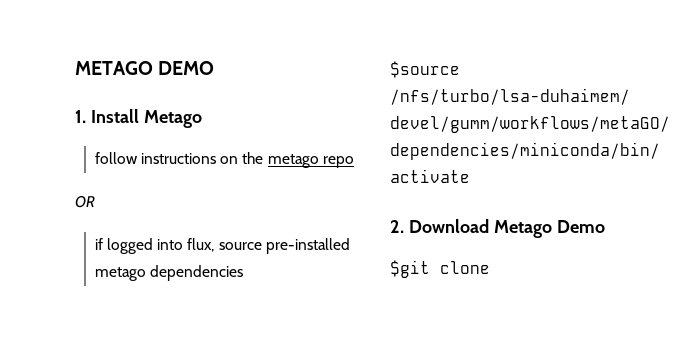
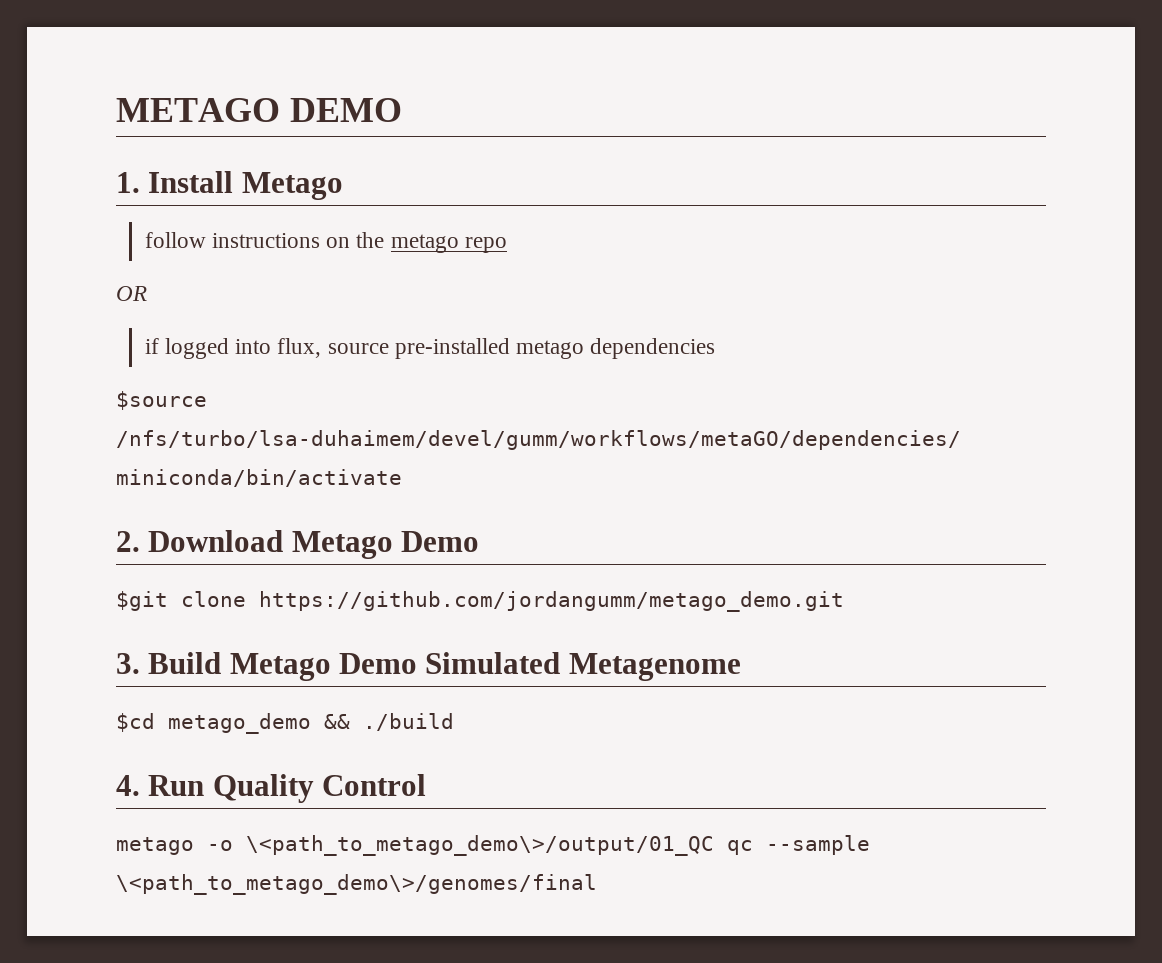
(490, 267) none -> [259,591,844,612] [116,652,741,681] [116,713,454,734] [116,774,427,803] [116,835,870,856] [116,874,597,895] https://github.com/jordangumm/metago_demo.git // 3. Build Metago Demo Simulated Metagenome // $cd metago_demo && ./build // 4. Run Quality Control // metago -o \<path_to_metago_demo\>/output/01_QC qc --sample \<path_to_metago_demo\>/genomes/final

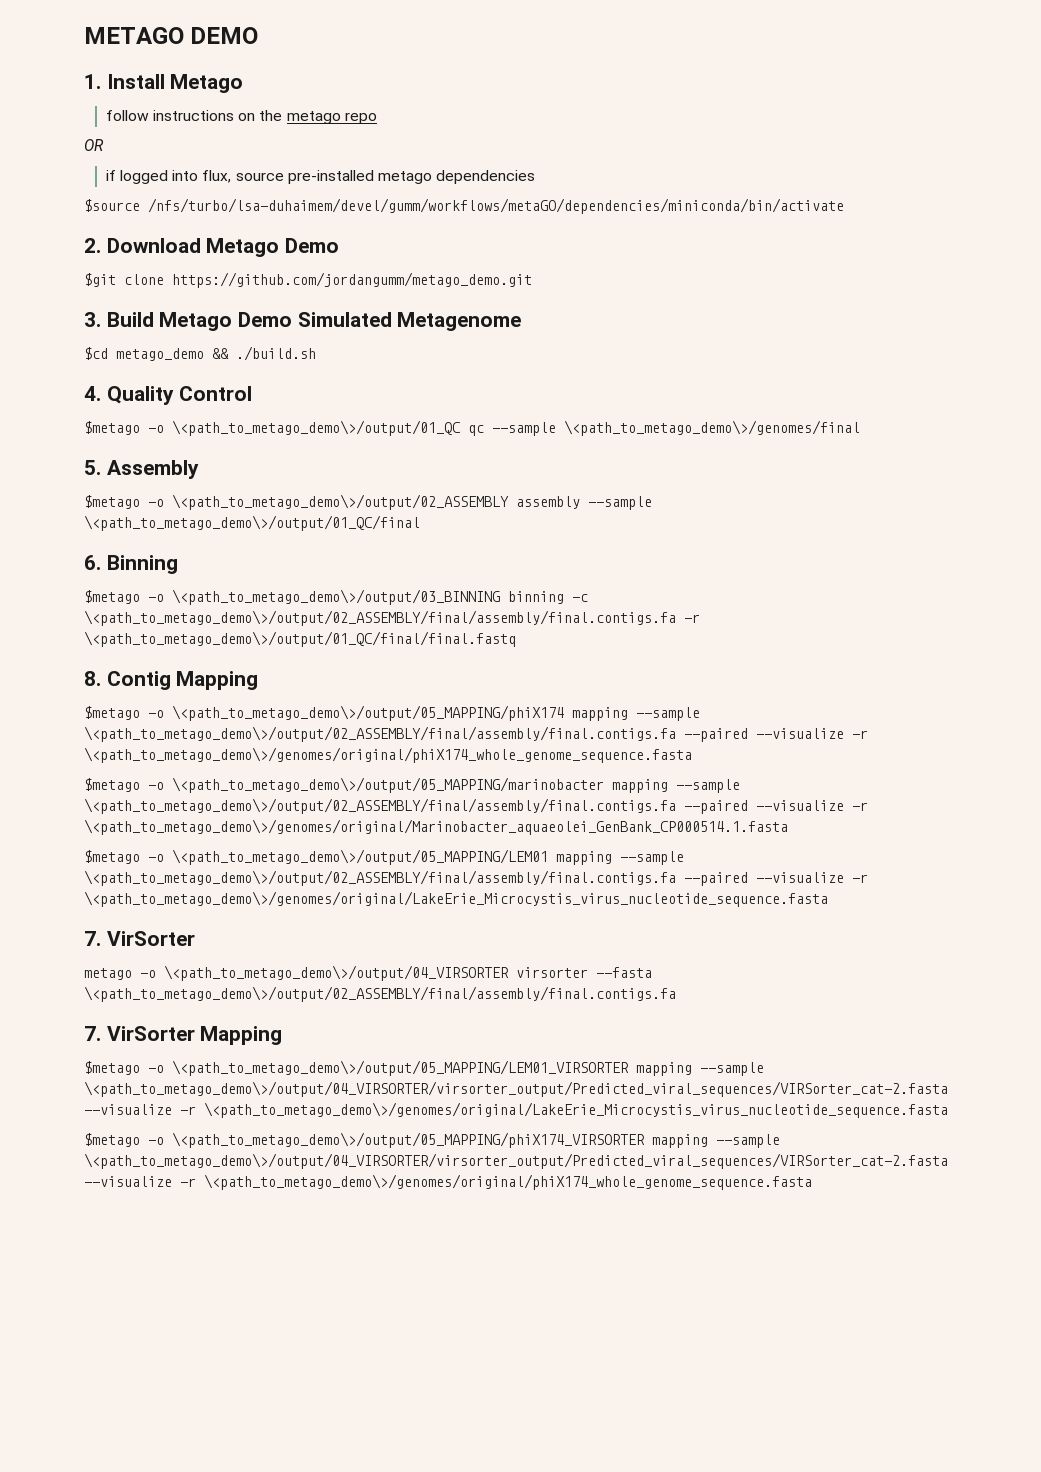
[363,713,454,731] ./build -> [236,346,316,361] ./build.sh
[148,775,205,796] Run -> (101, 393) none
[116,837,194,855] metago -> [84,421,140,435] $metago
(597, 884) none -> [84,460,199,479] [84,494,652,510] [84,515,420,531] [84,555,178,574] [84,589,588,605] [84,610,700,626] [84,631,516,647] [84,671,259,690] [84,705,700,721] [84,726,868,742] [84,747,692,763] [84,777,740,793] [84,798,868,814] [84,819,788,835] [84,849,684,865] [84,870,868,886] [84,891,828,907] [84,931,195,946] [84,965,652,981] [84,986,676,1002] [84,1026,283,1045] [84,1060,764,1076] [84,1081,948,1097] [84,1102,948,1118] [84,1132,780,1148] [84,1153,948,1169] [84,1174,812,1190] // 5. Assembly // $metago -o \<path_to_metago_demo\>/output/02_ASSEMBLY assembly --sample \<path_to_metago_demo\>/output/01_QC/final // 6. Binning // $metago -o \<path_to_metago_demo\>/output/03_BINNING binning -c \<path_to_metago_demo\>/output/02_ASSEMBLY/final/assembly/final.contigs.fa -r \<path_to_metago_demo\>/output/01_QC/final/final.fastq // 8. Contig Mapping // $metago -o \<path_to_metago_demo\>/output/05_MAPPING/phiX174 mapping --sample \<path_to_metago_demo\>/output/02_ASSEMBLY/final/assembly/final.contigs.fa --paired --visualize -r \<path_to_metago_demo\>/genomes/original/phiX174_whole_genome_sequence.fasta // $metago -o \<path_to_metago_demo\>/output/05_MAPPING/marinobacter mapping --sample \<path_to_metago_demo\>/output/02_ASSEMBLY/final/assembly/final.contigs.fa --paired --visualize -r \<path_to_metago_demo\>/genomes/original/Marinobacter_aquaeolei_GenBank_CP000514.1.fasta // $metago -o \<path_to_metago_demo\>/output/05_MAPPING/LEM01 mapping --sample \<path_to_metago_demo\>/output/02_ASSEMBLY/final/assembly/final.contigs.fa --paired --visualize -r \<path_to_metago_demo\>/genomes/original/LakeErie_Microcystis_virus_nucleotide_sequence.fasta // 7. VirSorter // metago -o \<path_to_metago_demo\>/output/04_VIRSORTER virsorter --fasta \<path_to_metago_demo\>/output/02_ASSEMBLY/final/assembly/final.contigs.fa // 7. VirSorter Mapping // $metago -o \<path_to_metago_demo\>/output/05_MAPPING/LEM01_VIRSORTER mapping --sample \<path_to_metago_demo\>/output/04_VIRSORTER/virsorter_output/Predicted_viral_sequences/VIRSorter_cat-2.fasta --visualize -r \<path_to_metago_demo\>/genomes/original/LakeErie_Microcystis_virus_nucleotide_sequence.fasta // $metago -o \<path_to_metago_demo\>/output/05_MAPPING/phiX174_VIRSORTER mapping --sample \<path_to_metago_demo\>/output/04_VIRSORTER/virsorter_output/Predicted_viral_sequences/VIRSorter_cat-2.fasta --visualize -r \<path_to_metago_demo\>/genomes/original/phiX174_whole_genome_sequence.fasta

